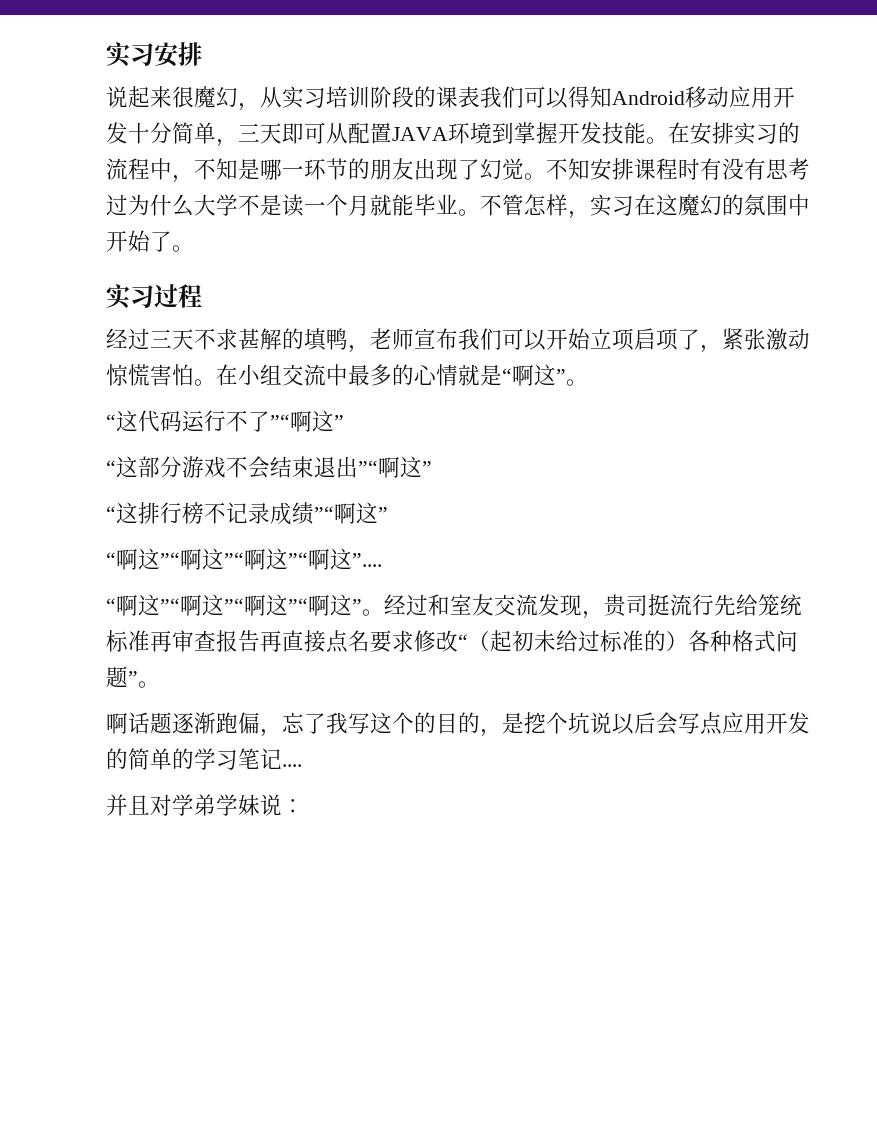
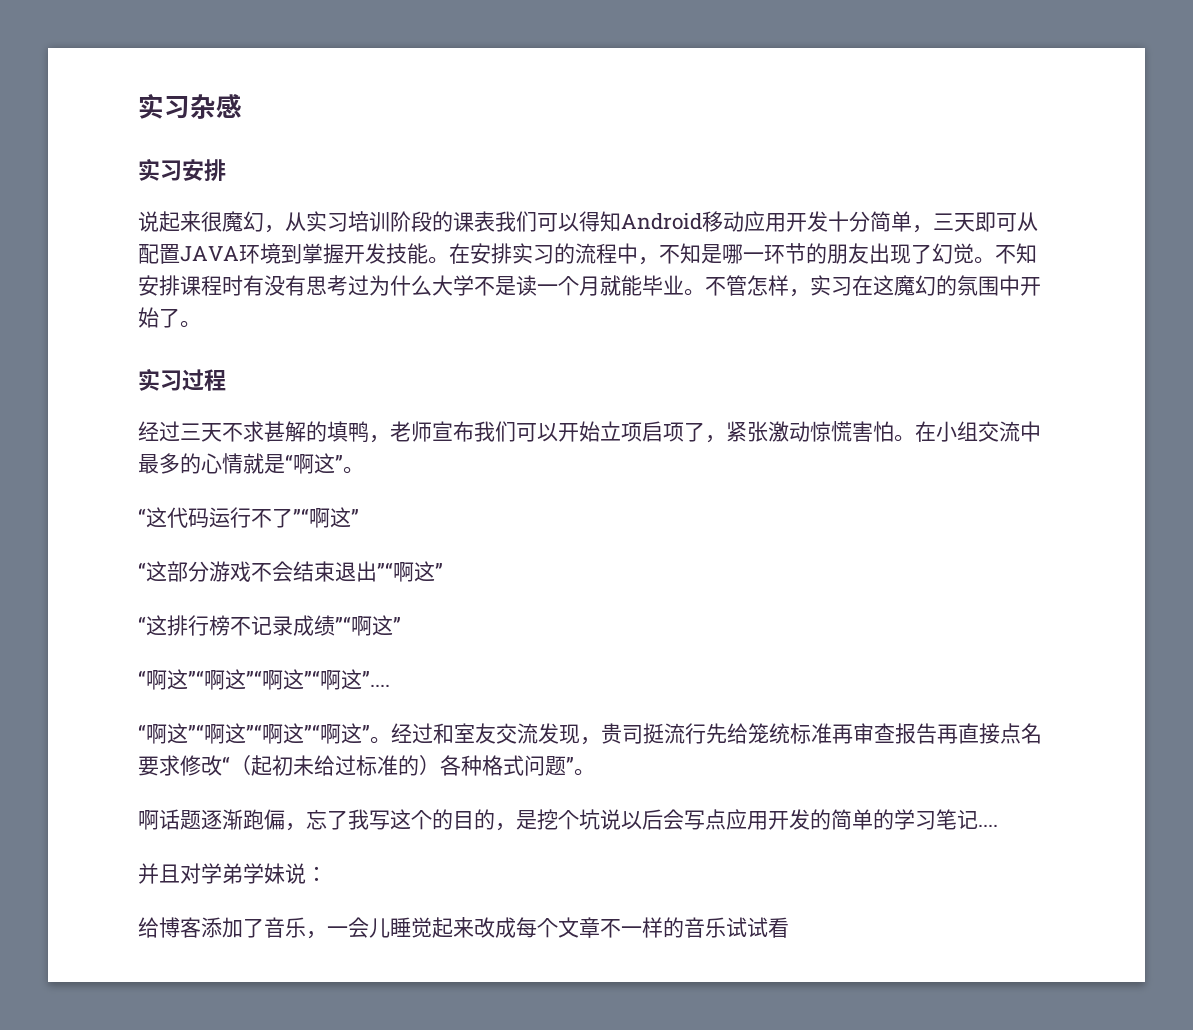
[106,42,154,67] 实习 -> [138,94,242,119] [138,158,182,181] 实习杂感 // 实习
(304, 806) none -> [138,917,789,939] // 给博客添加了音乐，一会儿睡觉起来改成每个文章不一样的音乐试试看

